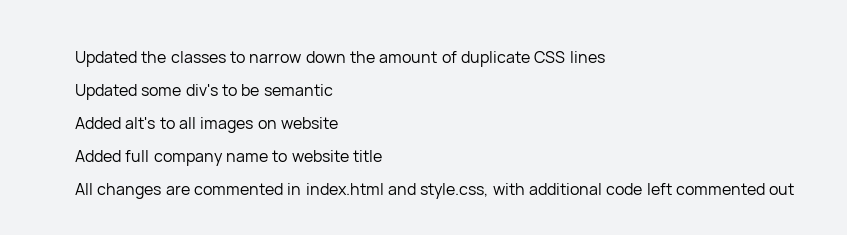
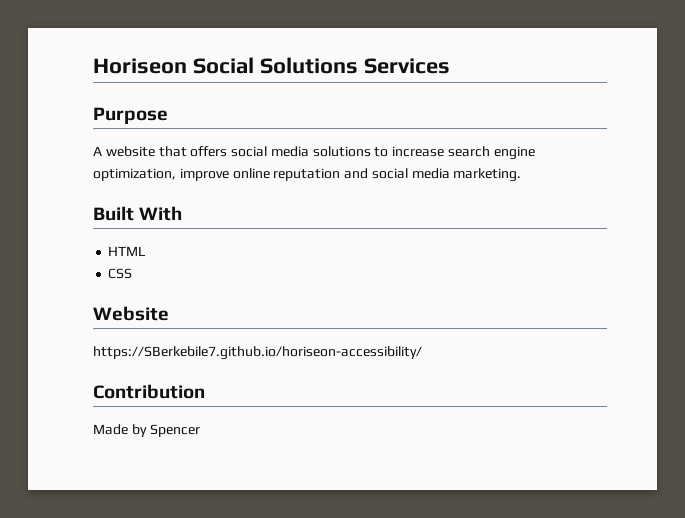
[75,51,605,67] [75,84,333,100] [75,117,338,133] [75,150,382,166] [75,183,795,199] Updated the classes to narrow down the amount of duplicate CSS lines // Updated some div's to be semantic // Added alt's to all images on website // Added full company name to website title // All changes are commented in index.html and style.css, with additional code left commented out -> [93,57,450,74] [93,107,168,124] [93,146,535,160] [93,168,522,182] [93,206,183,221] [108,246,146,256] [108,268,133,279] [93,306,169,321] [93,346,422,360] [93,384,205,399] [93,424,200,437] Horiseon Social Solutions Services // Purpose // A website that offers social media solutions to increase search engine optimization, improve online reputation and social media marketing. // Built With // HTML // CSS // Website // https://SBerkebile7.github.io/horiseon-accessibility/ // Contribution // Made by Spencer

